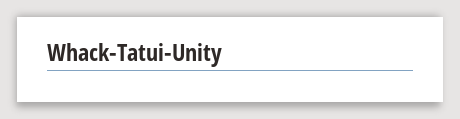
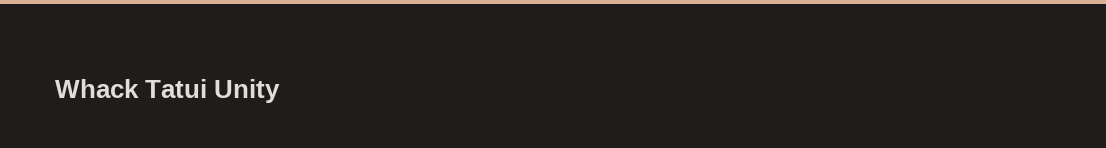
[47,43,222,67] Whack-Tatui-Unity -> [55,79,281,103] Whack Tatui Unity

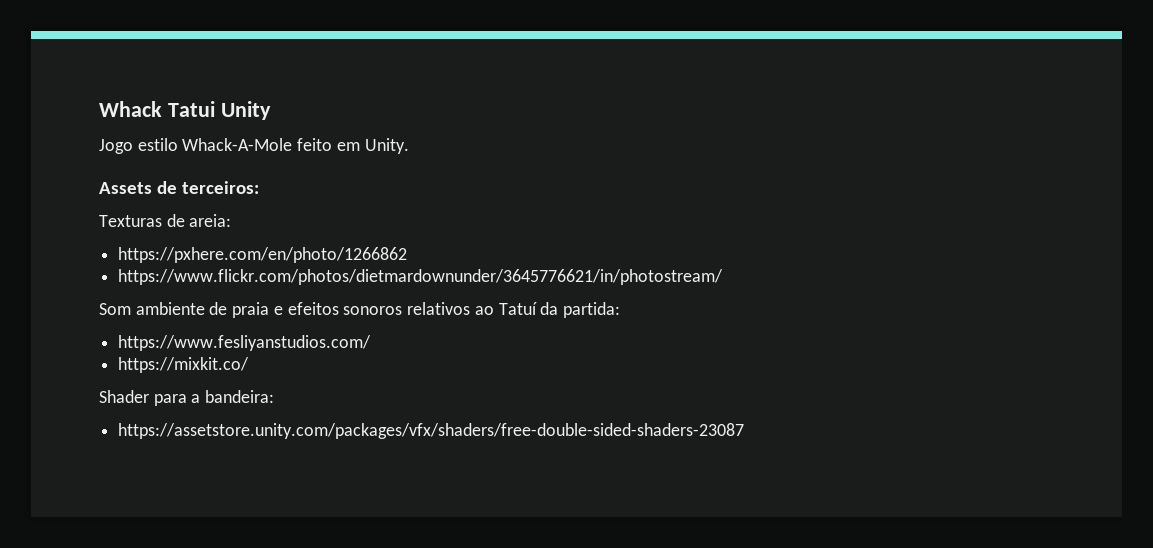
(281, 91) none -> [99,138,409,154] [99,181,260,194] [99,214,232,227] [118,247,408,263] [118,269,724,285] [99,302,620,318] [118,335,372,351] [118,357,250,373] [99,390,275,406] [118,423,745,439] // Jogo estilo Whack-A-Mole feito em Unity. // Assets de terceiros: // Texturas de areia: // https://pxhere.com/en/photo/1266862 // https://www.flickr.com/photos/dietmardownunder/3645776621/in/photostream/ // Som ambiente de praia e efeitos sonoros relativos ao Tatuí da partida: // https://www.fesliyanstudios.com/ // https://mixkit.co/ // Shader para a bandeira: // https://assetstore.unity.com/packages/vfx/shaders/free-double-sided-shaders-23087

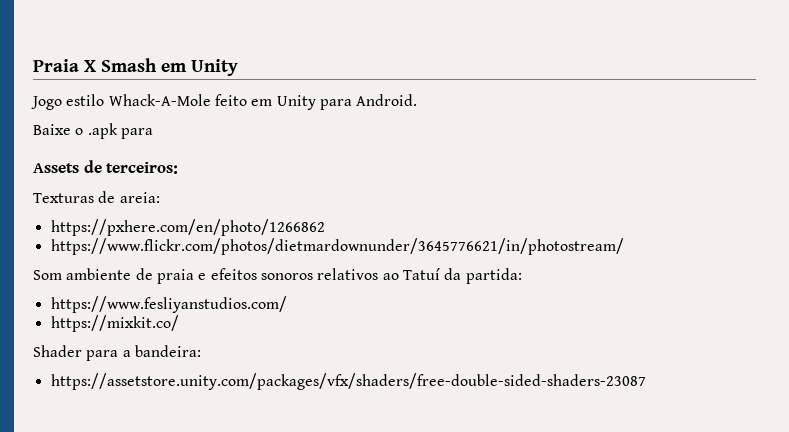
[99,101,215,117] Whack Tatui -> [33,58,187,72] Praia X Smash em
[364,138,409,154] Unity. -> [276,94,418,110] [33,123,153,139] Unity para Android. // Baixe o .apk para

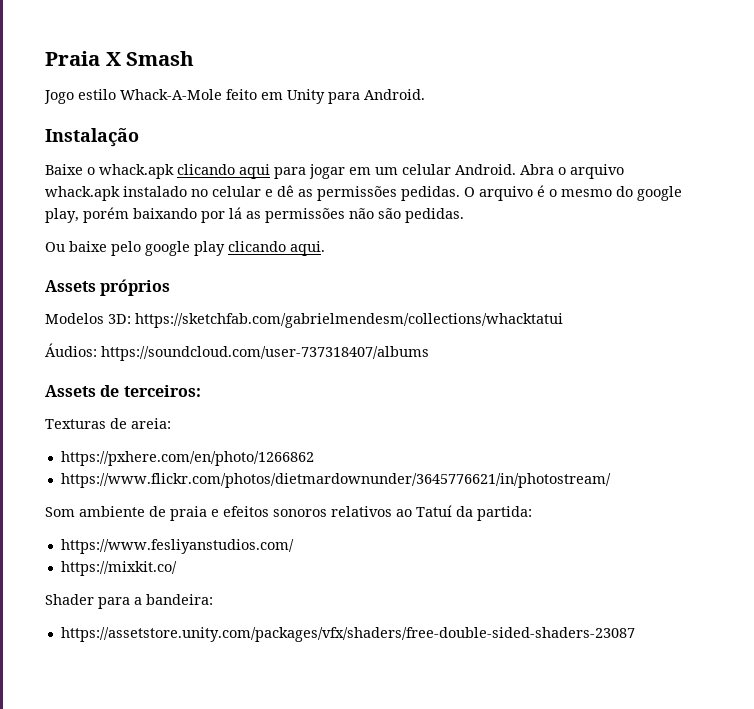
[161,59,238,76] em Unity -> (195, 58) none
(418, 100) none -> [45,128,139,147] // Instalação
[87,123,153,139] .apk para -> [99,164,624,179] [45,185,682,201] [45,207,464,223] [45,241,325,256] [45,279,171,296] [45,313,563,328] [45,343,429,361] whack.apk clicando aqui para jogar em um celular Android. Abra o arquivo whack.apk instalado no celular e dê as permissões pedidas. O arquivo é o mesmo do google play, porém baixando por lá as permissões não são pedidas. // Ou baixe pelo google play clicando aqui. // Assets próprios // Modelos 3D: https://sketchfab.com/gabrielmendesm/collections/whacktatui // Áudios: https://soundcloud.com/user-737318407/albums

